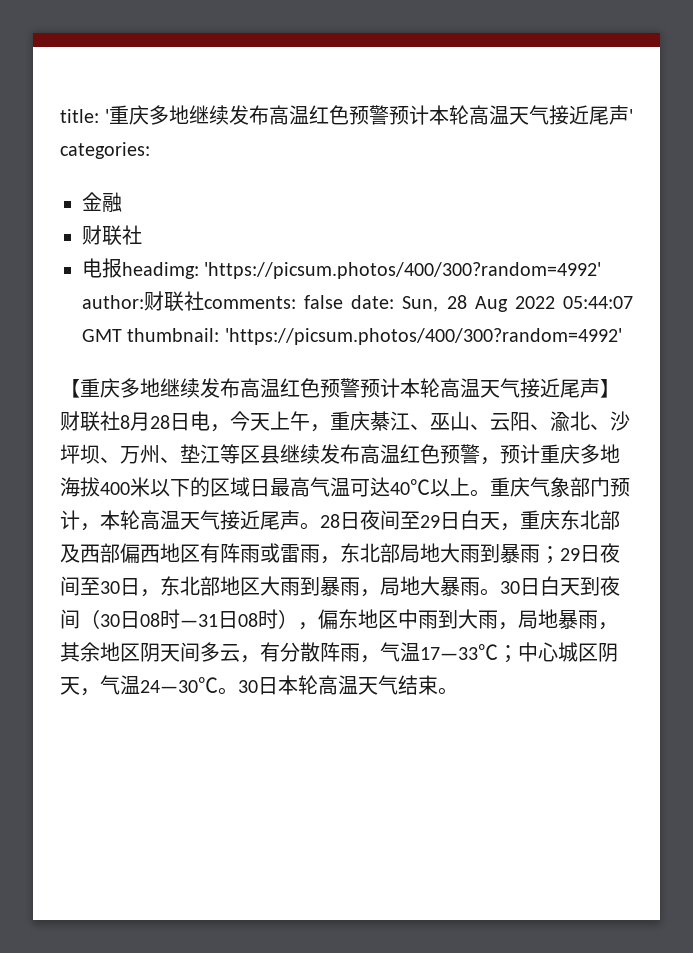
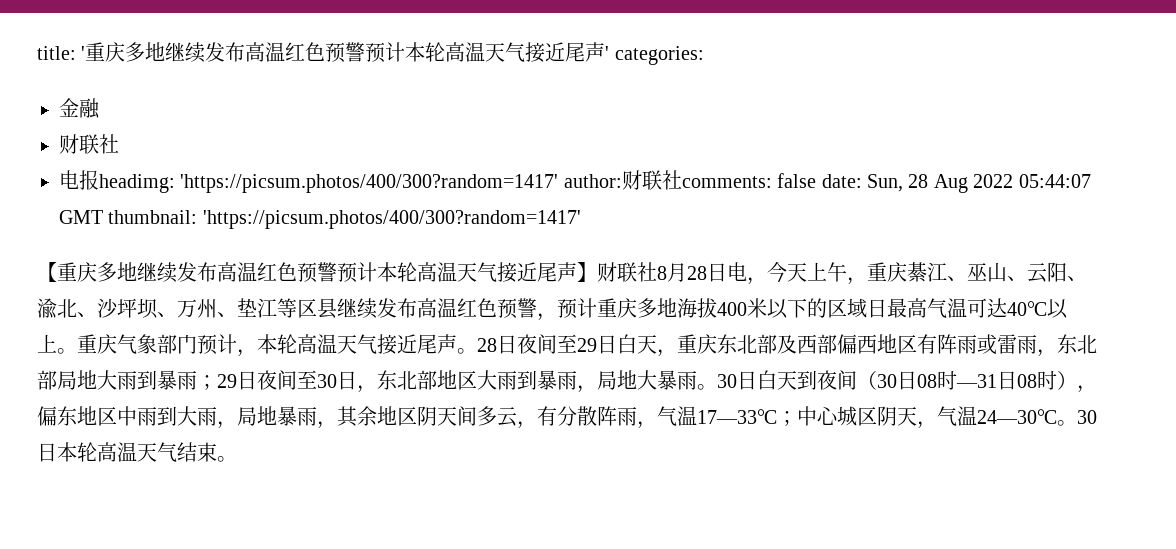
[204,262,602,279] 'https://picsum.photos/400/300?random=4992' -> [180,174,559,193] 'https://picsum.photos/400/300?random=1417'
[224,328,622,345] 'https://picsum.photos/400/300?random=4992' -> [202,210,581,229] 'https://picsum.photos/400/300?random=1417'

